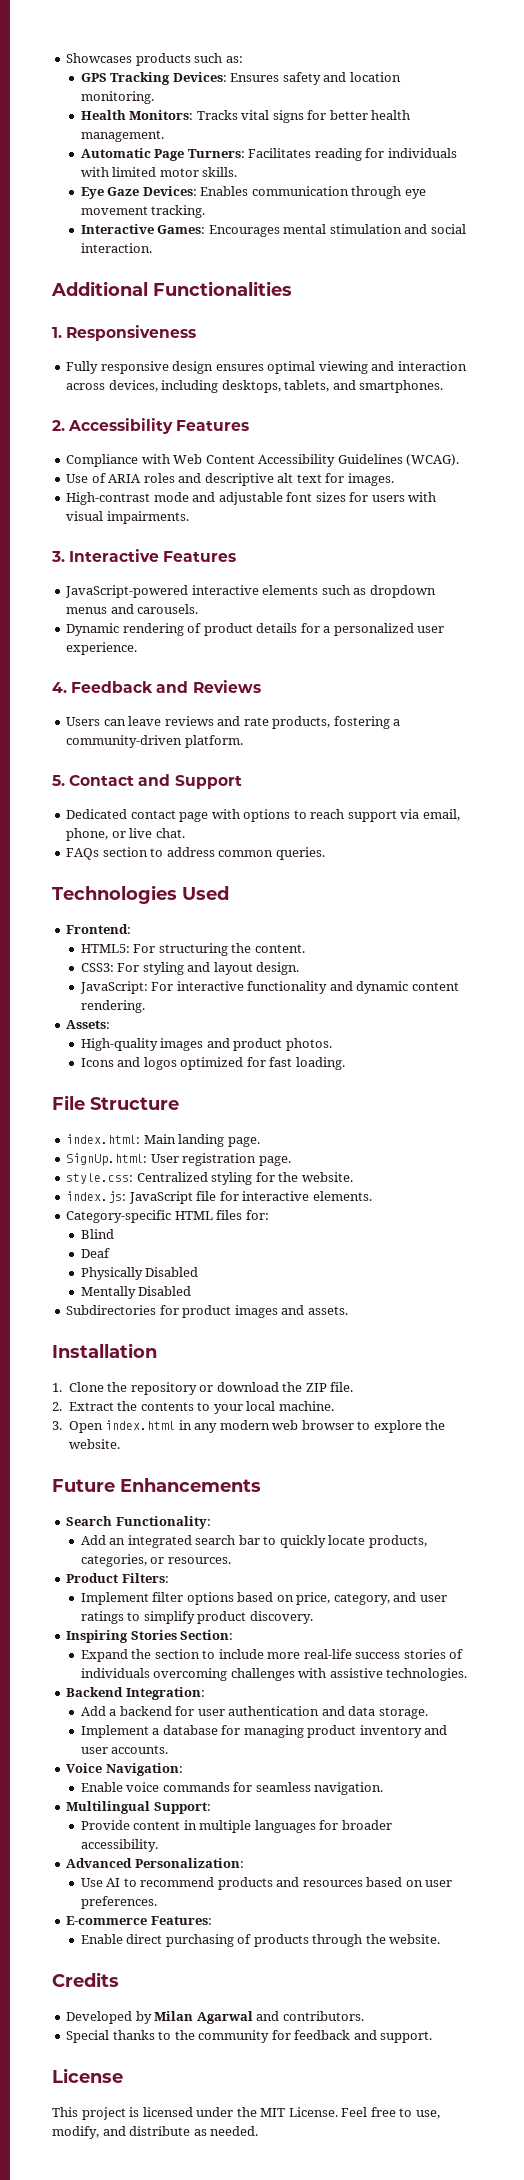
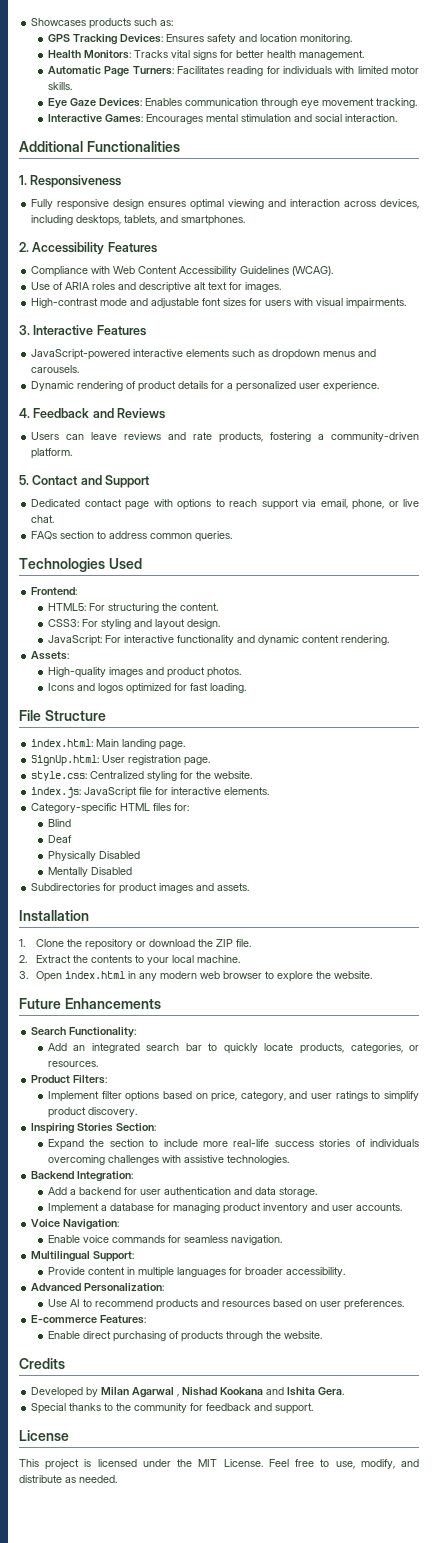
[256,2011,364,2021] and contributors. -> [177,1387,345,1397] , Nishad Kookana and Ishita Gera.

